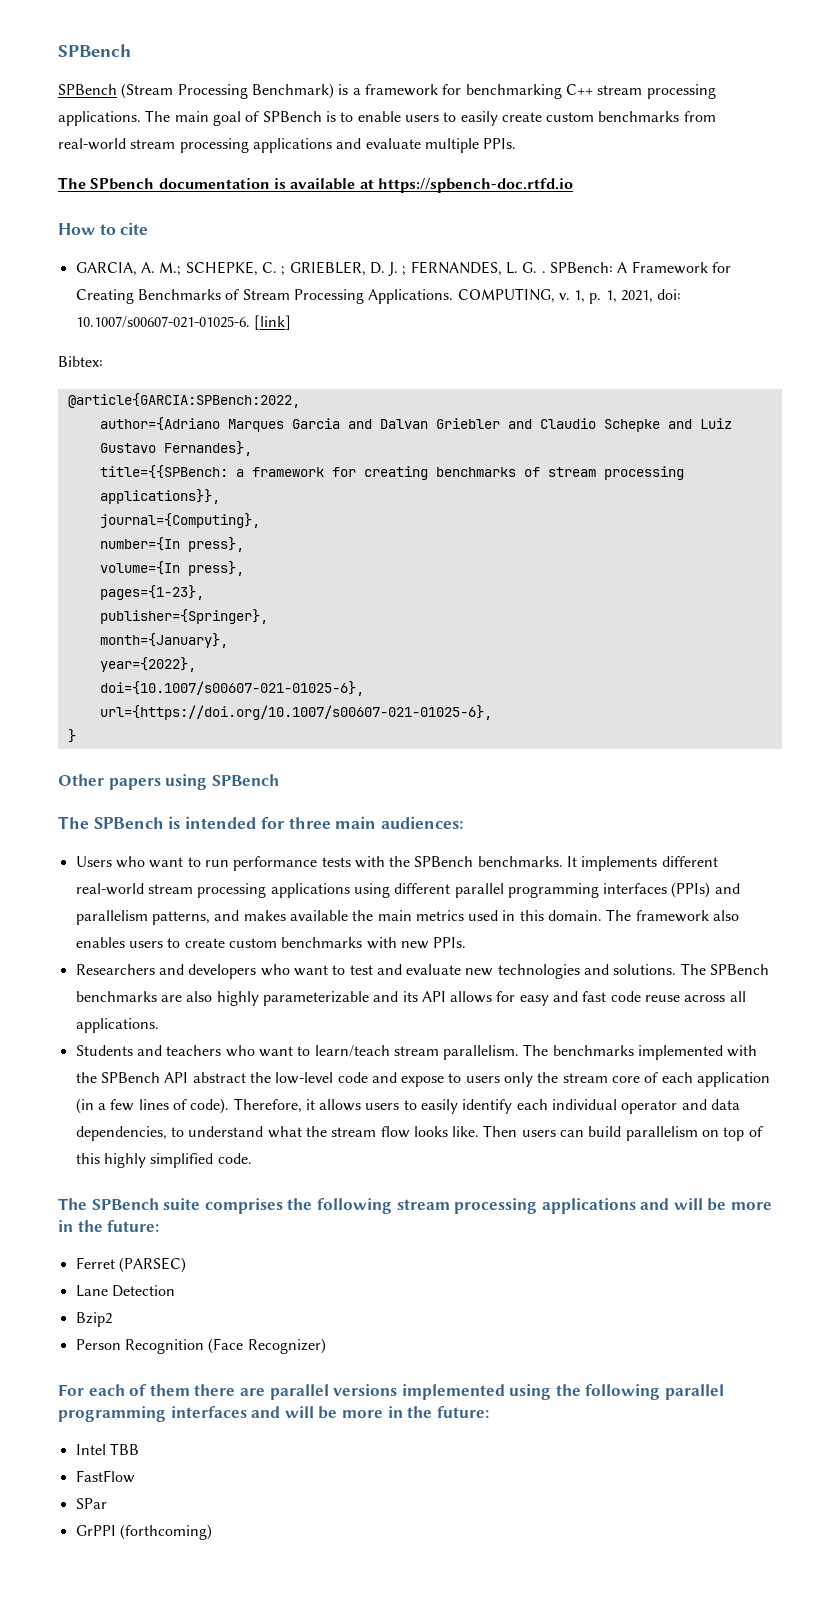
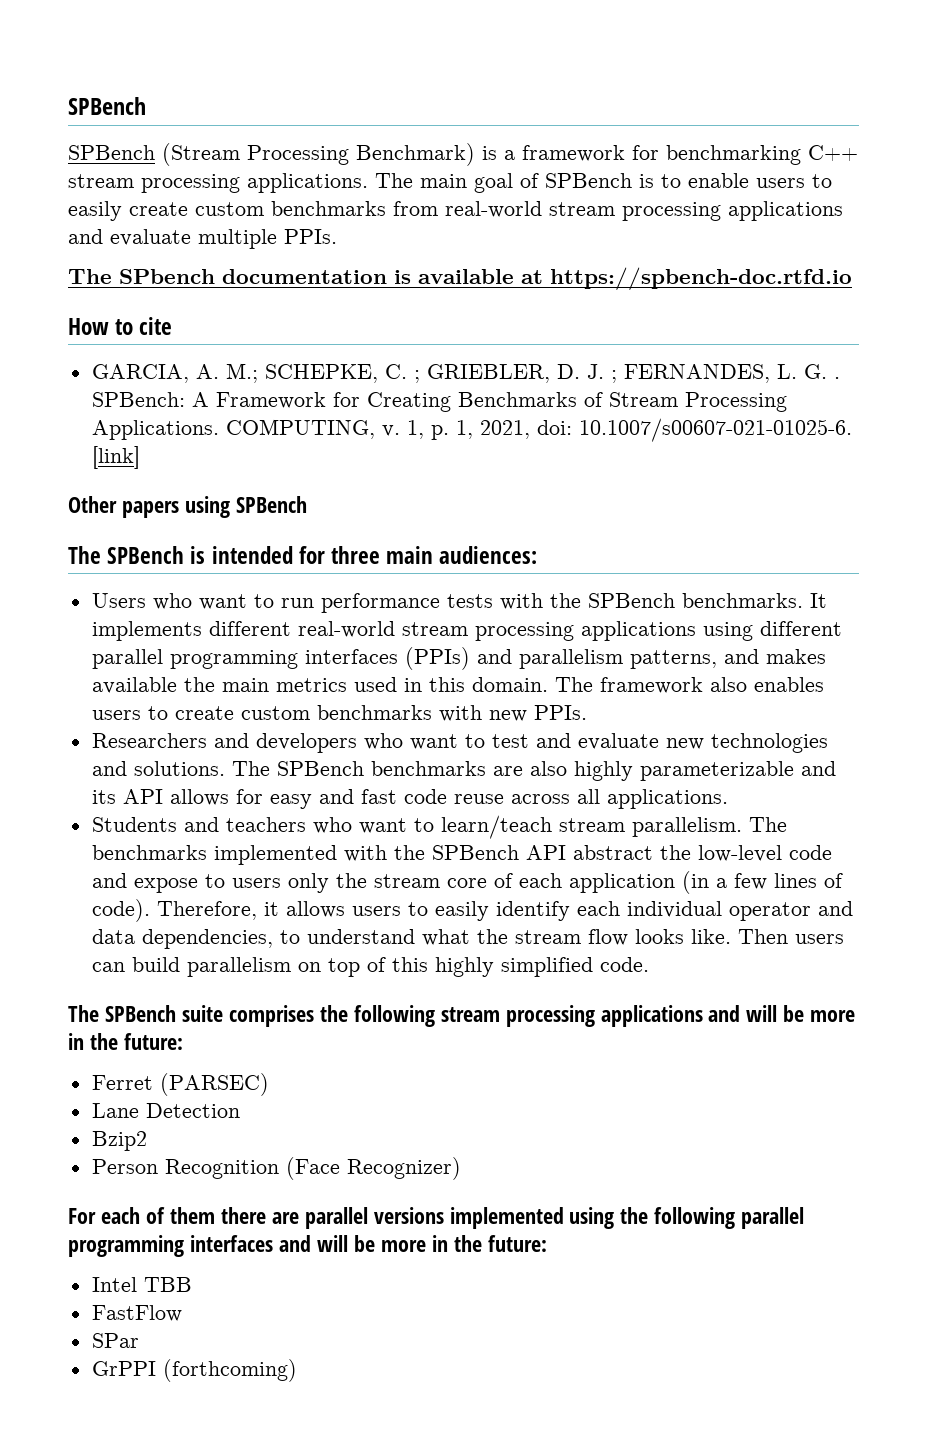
[58,356,103,367] [67,393,300,408] [99,417,732,432] [99,441,252,456] [99,465,684,480] [99,489,220,504] [99,513,260,528] [99,537,244,552] [99,561,244,576] [99,585,204,600] [99,609,268,624] [99,633,228,648] [99,657,196,672] [99,681,364,696] [99,705,492,720] [67,729,76,743] // Bibtex: // @article{GARCIA:SPBench:2022, // author={Adriano Marques Garcia and Dalvan Griebler and Claudio Schepke and Luiz Gustavo Fernandes}, // title={{SPBench: a framework for creating benchmarks of stream processing applications}}, // journal={Computing}, // number={In press}, // volume={In press}, // pages={1-23}, // publisher={Springer}, // month={January}, // year={2022}, // doi={10.1007/s00607-021-01025-6}, // url={https://doi.org/10.1007/s00607-021-01025-6}, // } -> (140, 457) none

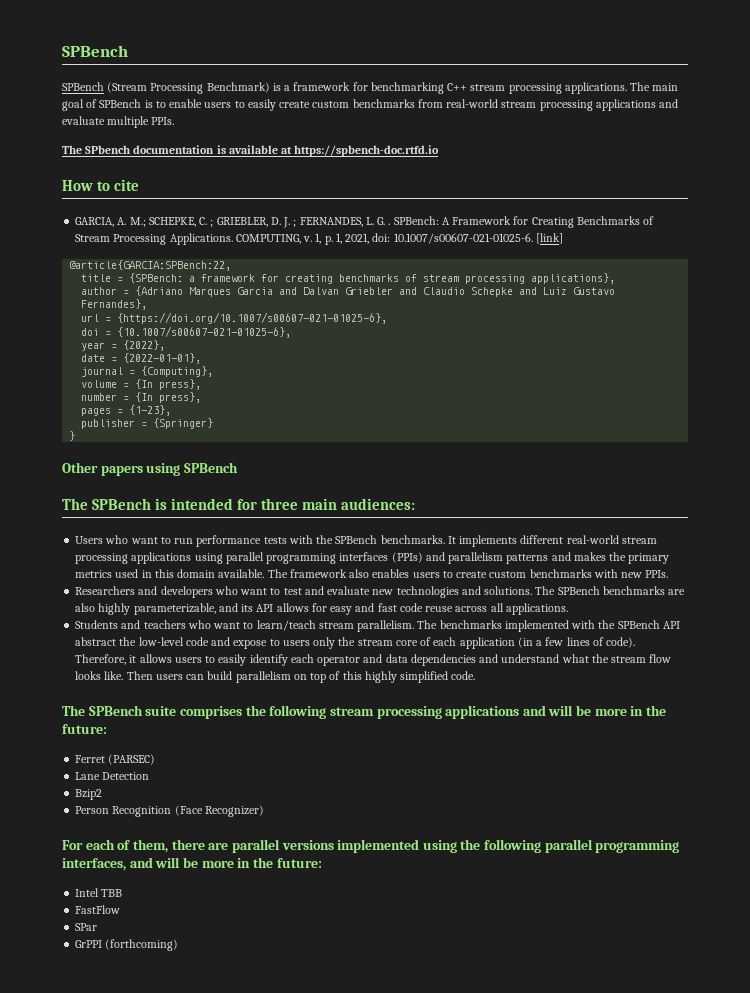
(140, 457) none -> [69,260,232,271] [81,273,616,284] [81,286,616,297] [81,299,148,310] [81,312,388,324] [81,326,292,338] [81,340,166,351] [81,353,202,364] [81,366,214,377] [81,379,202,390] [81,392,202,403] [81,405,172,416] [81,418,214,429] [69,431,76,441] // @article{GARCIA:SPBench:22, // title = {SPBench: a framework for creating benchmarks of stream processing applications}, // author = {Adriano Marques Garcia and Dalvan Griebler and Claudio Schepke and Luiz Gustavo Fernandes}, // url = {https://doi.org/10.1007/s00607-021-01025-6}, // doi = {10.1007/s00607-021-01025-6}, // year = {2022}, // date = {2022-01-01}, // journal = {Computing}, // volume = {In press}, // number = {In press}, // pages = {1-23}, // publisher = {Springer} // }
[759,621,842,636] different -> (223, 558) none
[629,650,717,669] patterns, -> [506,554,549,564] patterns
[91,677,269,694] available the main -> [609,552,670,564] the primary
[471,677,548,692] domain. -> [177,569,265,578] domain available.
[639,761,794,781] parameterizable -> [133,603,216,615] parameterizable,
[626,901,722,918] individual -> (314, 658) none
[141,929,300,949] dependencies, to -> [410,654,499,666] dependencies and
[169,1207,215,1224] them -> [132,839,168,853] them,
[189,1235,273,1252] interfaces -> [62,858,126,871] interfaces,

